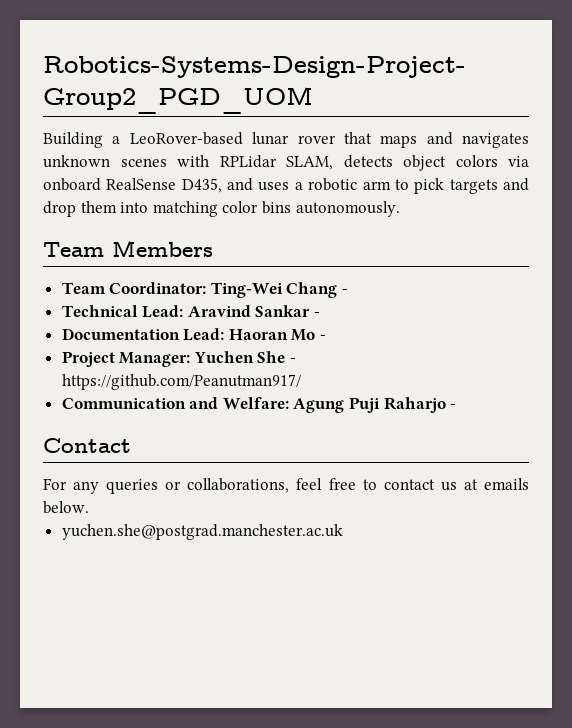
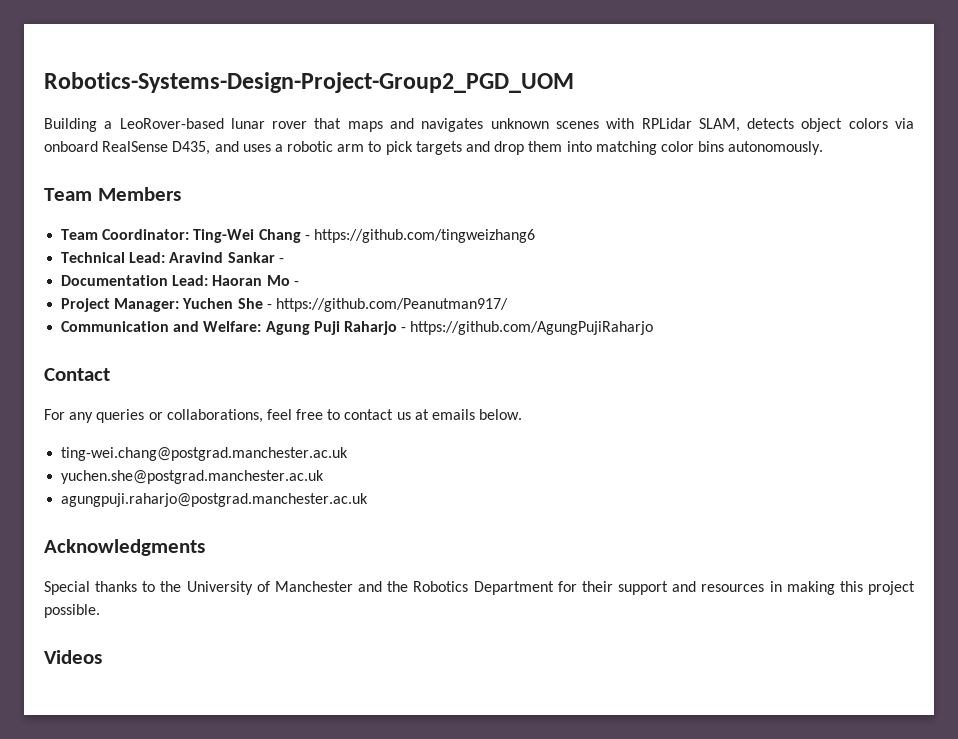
(349, 291) none -> [313,229,535,243] https://github.com/tingweizhang6
(457, 406) none -> [410,321,654,335] https://github.com/AgungPujiRaharjo
(89, 507) none -> [61,447,349,461] // ting-wei.chang@postgrad.manchester.ac.uk
(343, 532) none -> [61,493,369,507] [44,539,205,556] [44,581,915,595] [44,604,100,618] [44,650,102,664] // agungpuji.raharjo@postgrad.manchester.ac.uk // Acknowledgments // Special thanks to the University of Manchester and the Robotics Department for their support and resources in making this project possible. // Videos

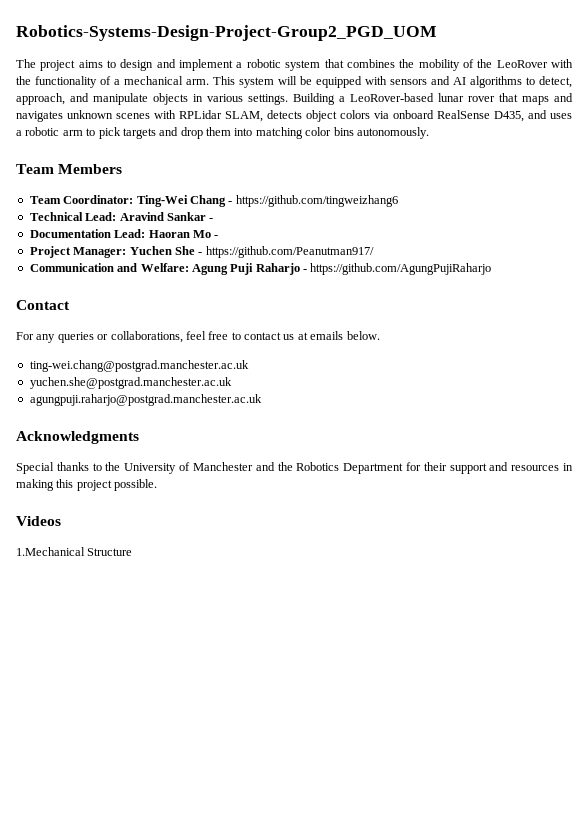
(574, 82) none -> [16,59,574,71] [16,76,572,88] [16,93,288,105] The project aims to design and implement a robotic system that combines the mobility of the LeoRover with the functionality of a mechanical arm. This system will be equipped with sensors and AI algorithms to detect, approach, and manipulate objects in various settings.
(102, 657) none -> [16,547,133,556] // 1.Mechanical Structure

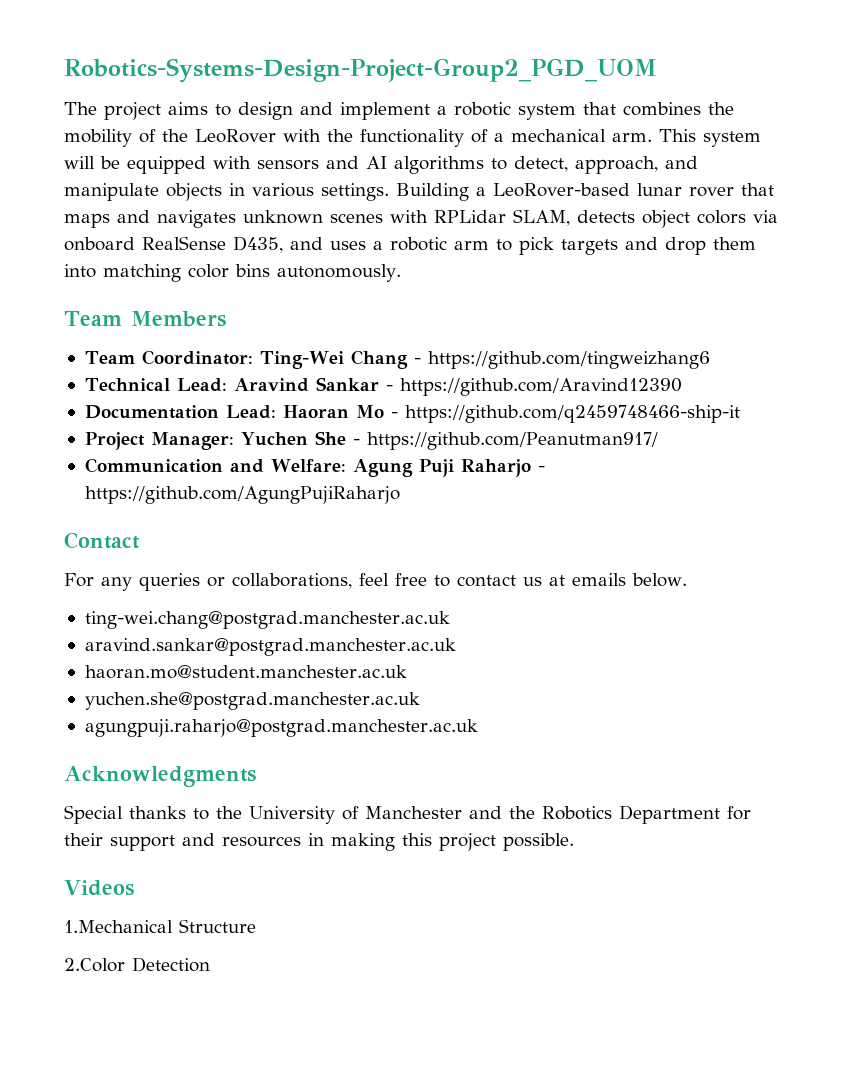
(214, 219) none -> [399,378,682,396] https://github.com/Aravind12390
(219, 236) none -> [404,405,740,423] https://github.com/q2459748466-ship-it
(249, 366) none -> [84,638,456,656] [84,665,407,679] // aravind.sankar@postgrad.manchester.ac.uk // haoran.mo@student.manchester.ac.uk
(133, 552) none -> [64,957,210,972] // 2.Color Detection

